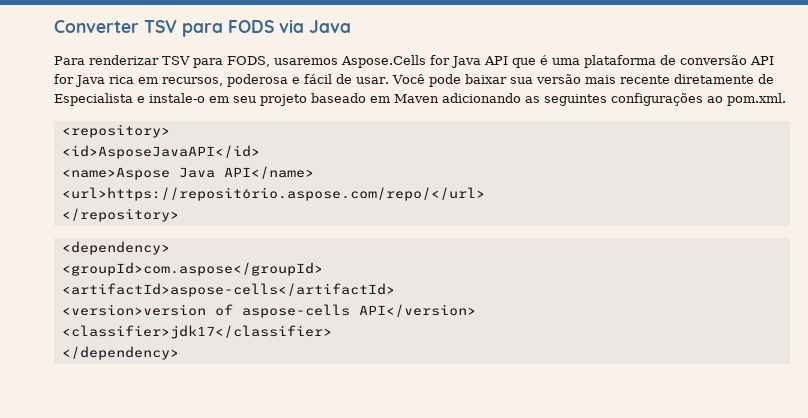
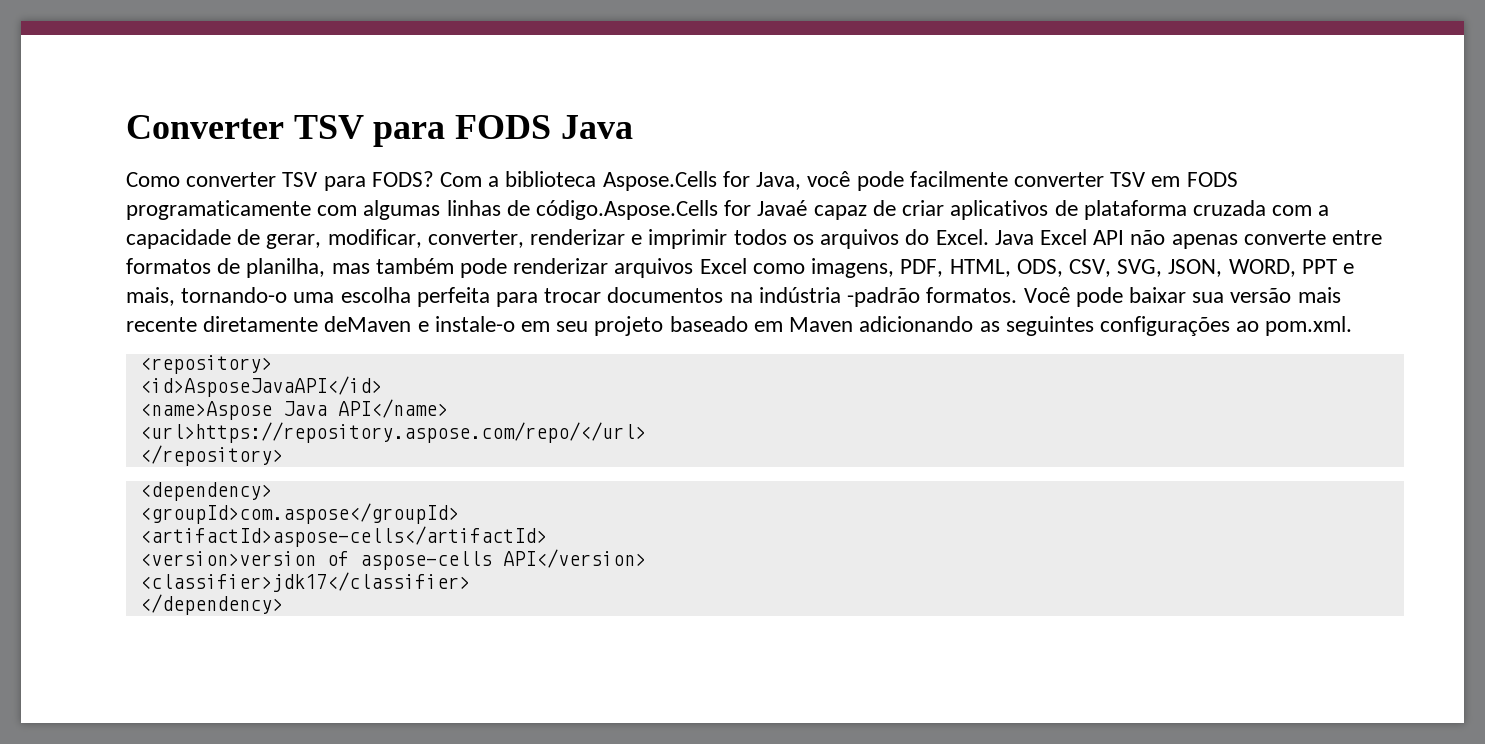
[279,19,304,33] via -> (552, 127) none
[54,55,774,68] [54,74,389,87] Para renderizar TSV para FODS, usaremos Aspose.Cells for Java API que é uma plataforma de conversão API for Java rica em recursos, poderosa e fácil de usar. -> [126,171,1238,191] [126,200,1330,220] [126,229,1382,249] [126,258,1354,278] [126,287,1018,307] Como converter TSV para FODS? Com a biblioteca Aspose.Cells for Java, você pode facilmente converter TSV em FODS programaticamente com algumas linhas de código.Aspose.Cells for Javaé capaz de criar aplicativos de plataforma cruzada com a capacidade de gerar, modificar, converter, renderizar e imprimir todos os arquivos do Excel. Java Excel API não apenas converte entre formatos de planilha, mas também pode renderizar arquivos Excel como imagens, PDF, HTML, ODS, CSV, SVG, JSON, WORD, PPT e mais, tornando-o uma escolha perfeita para trocar documentos na indústria -padrão formatos.
[757,74,774,84] [54,93,133,106] de Especialista -> [324,316,412,332] deMaven
[61,187,485,201] <url>https://repositório.aspose.com/repo/</url> -> [139,422,646,443] <url>https://repository.aspose.com/repo/</url>

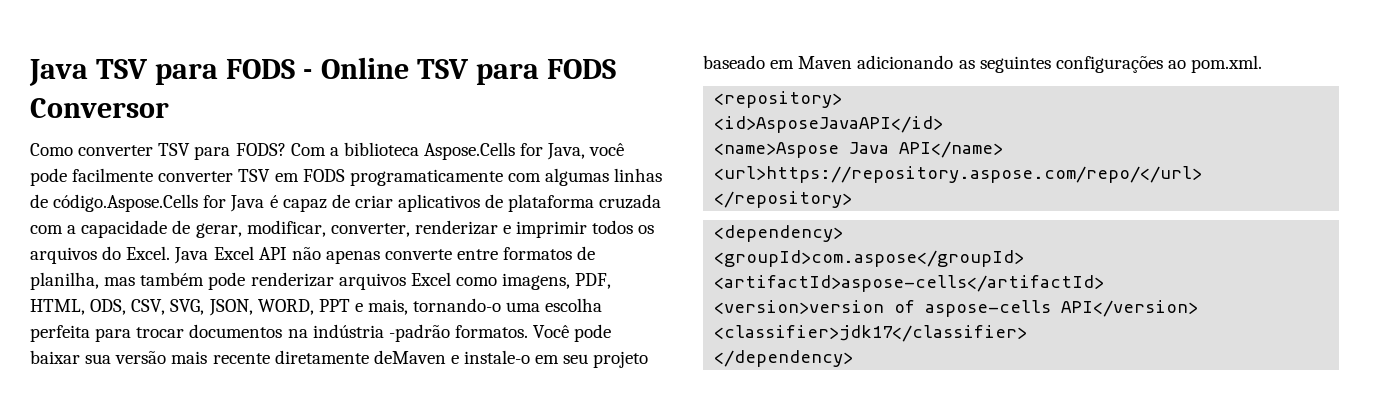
[126,115,633,147] Converter TSV para FODS Java -> [29,57,616,86] [30,98,169,118] Java TSV para FODS - Online TSV para FODS Conversor
[757,200,808,216] Javaé -> [230,195,278,212] Java é

